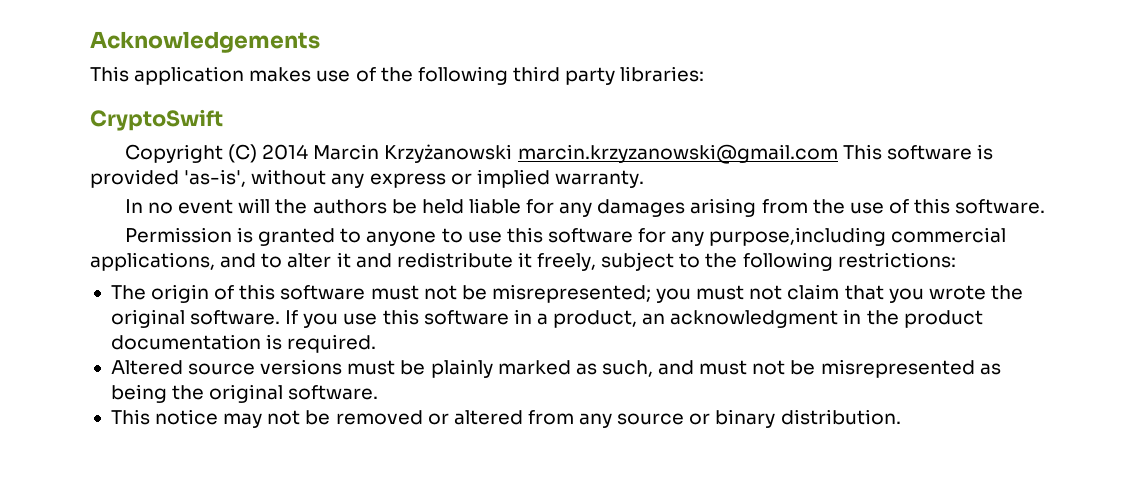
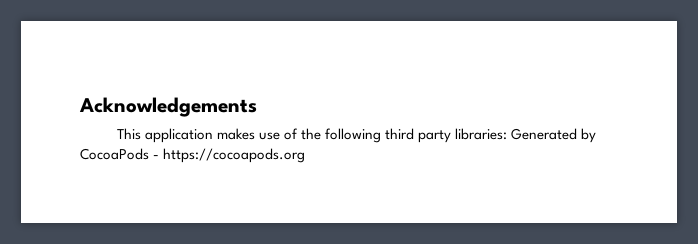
[90,109,223,131] [124,144,993,164] [90,169,644,188] [124,198,1046,217] [124,227,1007,246] [90,252,956,271] [110,284,1023,303] [110,309,983,328] [110,334,377,353] [110,359,1001,378] [110,384,379,403] [110,409,901,428] // CryptoSwift // Copyright (C) 2014 Marcin Krzyżanowski marcin.krzyzanowski@gmail.com This software is provided 'as-is', without any express or implied warranty. // In no event will the authors be held liable for any damages arising from the use of this software. // Permission is granted to anyone to use this software for any purpose,including commercial applications, and to alter it and redistribute it freely, subject to the following restrictions: // The origin of this software must not be misrepresented; you must not claim that you wrote the original software. If you use this software in a product, an acknowledgment in the product documentation is required. // Altered source versions must be plainly marked as such, and must not be misrepresented as being the original software. // This notice may not be removed or altered from any source or binary distribution. -> [511,128,597,143] [80,148,306,163] Generated by CocoaPods - https://cocoapods.org

